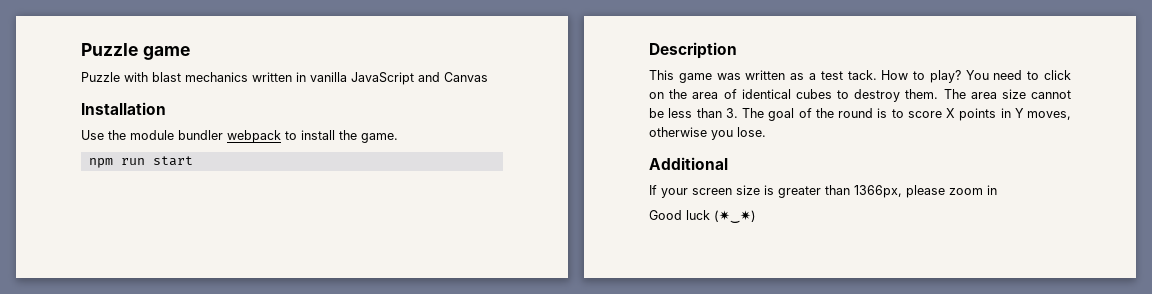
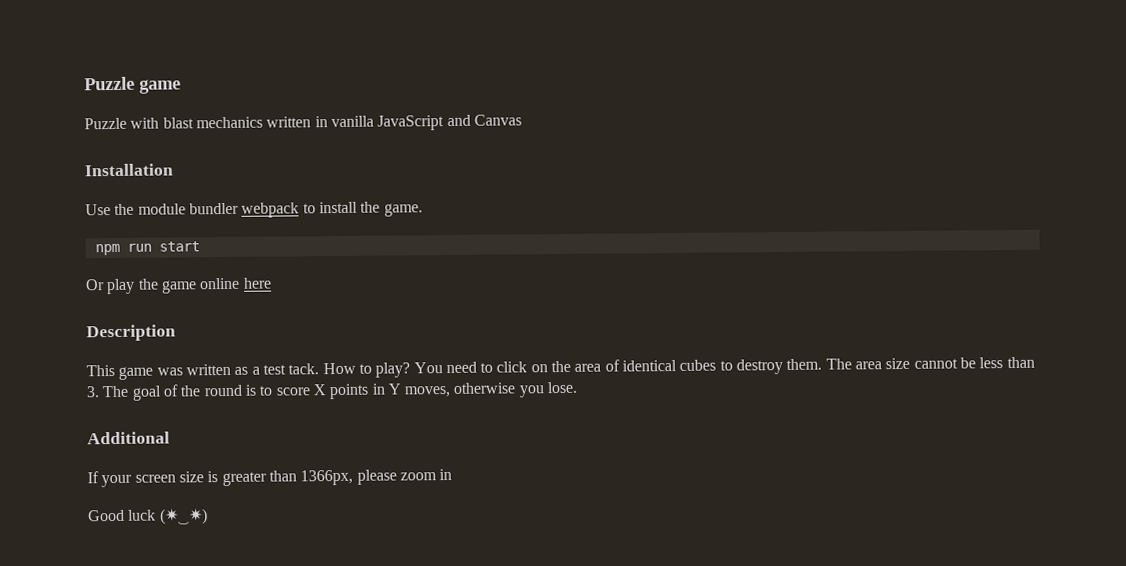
(193, 161) none -> [85,277,272,295] // Or play the game online here

